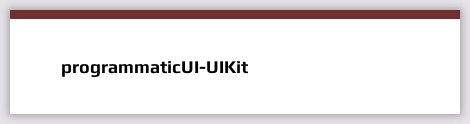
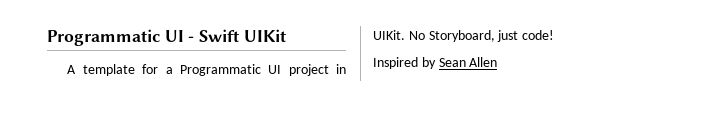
[61,61,248,77] programmaticUI-UIKit -> [47,29,286,46] [67,64,346,76] [373,30,555,42] [373,57,498,69] Programmatic UI - Swift UIKit // A template for a Programmatic UI project in UIKit. No Storyboard, just code! // Inspired by Sean Allen

